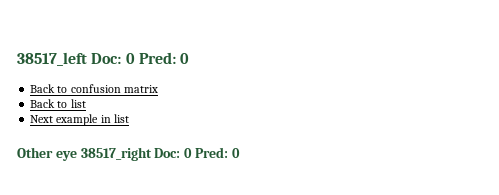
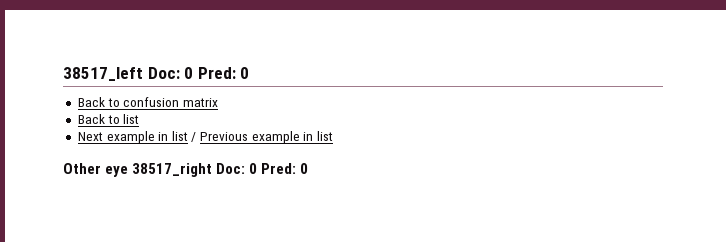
(129, 118) none -> [191,131,334,144] / Previous example in list

